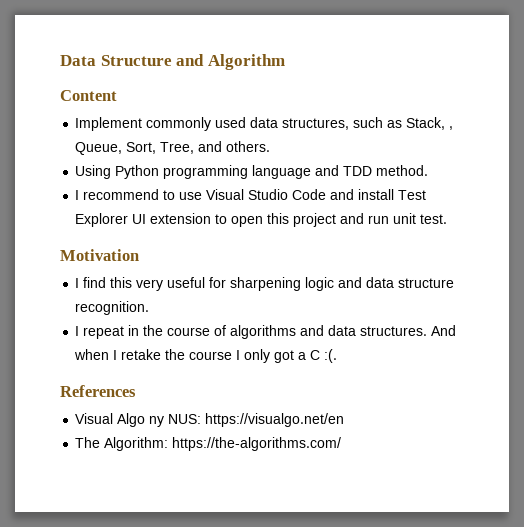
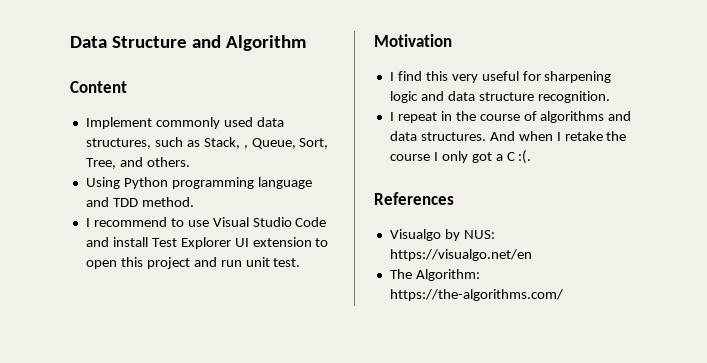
[75,413,165,427] Visual Algo ny -> [389,229,460,241] Visualgo by

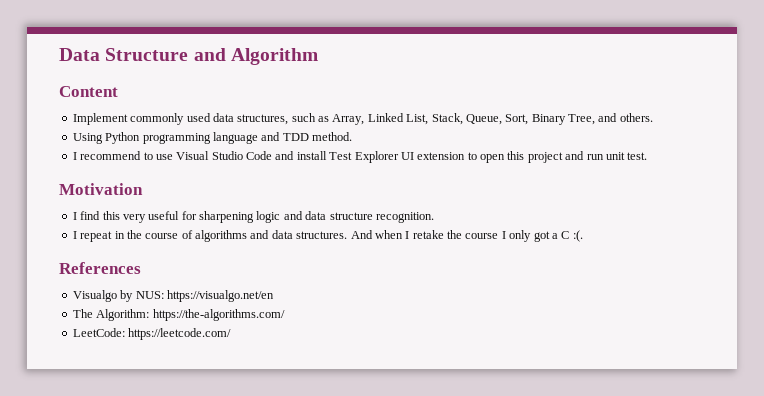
[203,137,248,149] Stack, , -> [332,113,463,125] Array, Linked List, Stack,
(329, 143) none -> [531,114,566,125] Binary
(563, 295) none -> [72,328,232,340] // LeetCode: https://leetcode.com/

